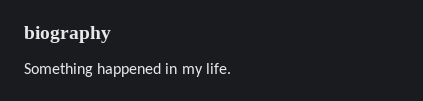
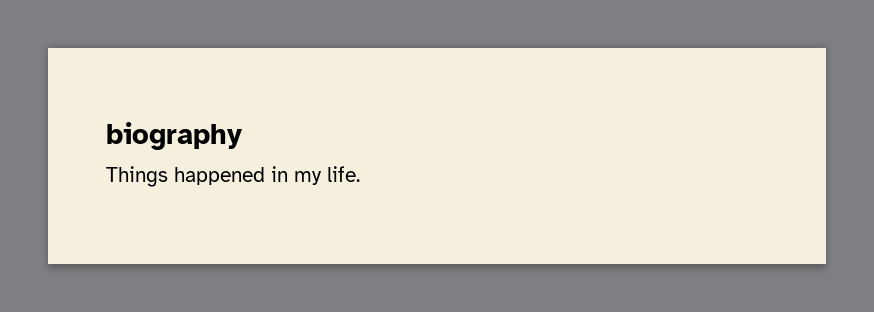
[24,63,93,77] Something -> [106,166,168,187] Things

